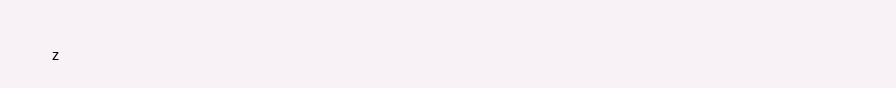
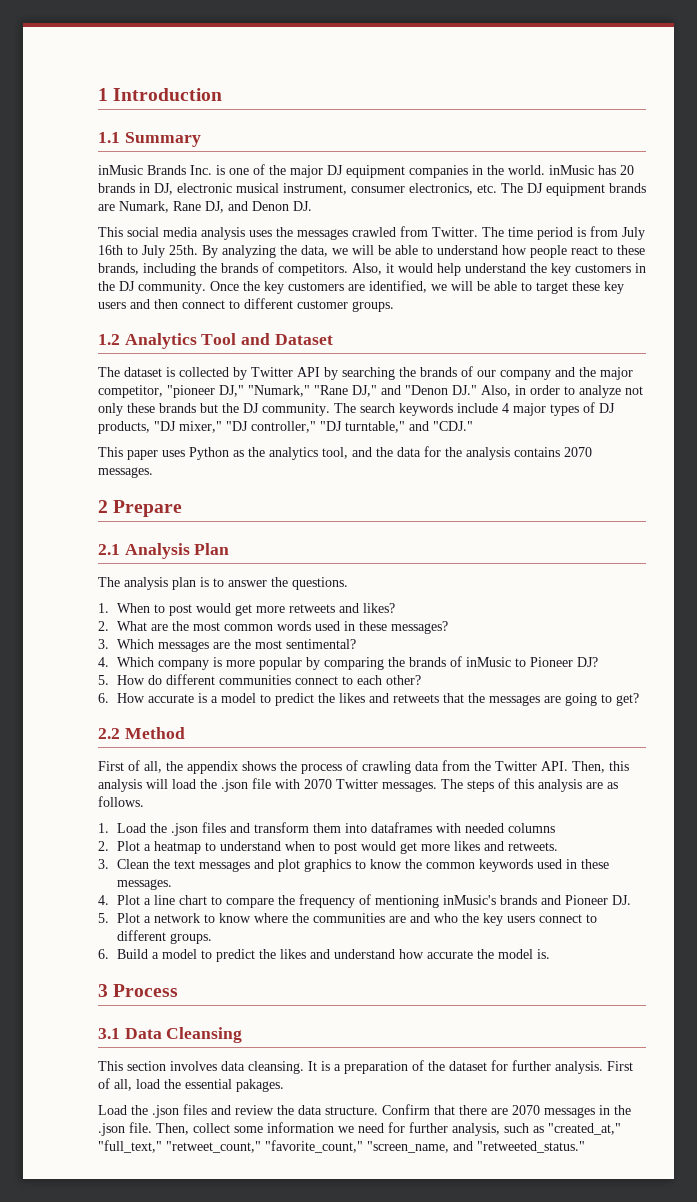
[52,52,59,60] z -> [98,88,223,101] [98,132,201,147] [98,164,634,178] [98,183,646,196] [98,201,312,213] [98,226,645,240] [98,245,645,258] [98,262,646,276] [98,280,624,294] [98,298,394,312] [98,333,333,349] [98,366,633,380] [98,385,643,398] [98,402,615,416] [98,421,473,434] [98,446,592,460] [98,467,153,478] [98,500,183,517] [98,543,230,559] [98,577,348,590] [98,603,395,616] [98,621,448,634] [98,639,356,652] [98,656,598,670] [98,674,421,685] [98,693,639,706] [98,727,185,739] [98,760,629,774] [98,778,618,792] [98,796,144,807] [98,822,555,836] [98,841,558,854] [98,859,609,872] [116,879,172,890] [98,894,631,908] [98,913,597,926] [116,930,212,944] [98,949,550,962] [98,984,179,997] [98,1027,243,1043] [98,1060,633,1074] [98,1078,284,1092] [98,1104,631,1118] [98,1122,621,1136] [98,1140,585,1153] 1 Introduction // 1.1 Summary // inMusic Brands Inc. is one of the major DJ equipment companies in the world. inMusic has 20 brands in DJ, electronic musical instrument, consumer electronics, etc. The DJ equipment brands are Numark, Rane DJ, and Denon DJ. // This social media analysis uses the messages crawled from Twitter. The time period is from July 16th to July 25th. By analyzing the data, we will be able to understand how people react to these brands, including the brands of competitors. Also, it would help understand the key customers in the DJ community. Once the key customers are identified, we will be able to target these key users and then connect to different customer groups. // 1.2 Analytics Tool and Dataset // The dataset is collected by Twitter API by searching the brands of our company and the major competitor, "pioneer DJ," "Numark," "Rane DJ," and "Denon DJ." Also, in order to analyze not only these brands but the DJ community. The search keywords include 4 major types of DJ products, "DJ mixer," "DJ controller," "DJ turntable," and "CDJ." // This paper uses Python as the analytics tool, and the data for the analysis contains 2070 messages. // 2 Prepare // 2.1 Analysis Plan // The analysis plan is to answer the questions. // 1. When to post would get more retweets and likes? // 2. What are the most common words used in these messages? // 3. Which messages are the most sentimental? // 4. Which company is more popular by comparing the brands of inMusic to Pioneer DJ? // 5. How do different communities connect to each other? // 6. How accurate is a model to predict the likes and retweets that the messages are going to get? // 2.2 Method // First of all, the appendix shows the process of crawling data from the Twitter API. Then, this analysis will load the .json file with 2070 Twitter messages. The steps of this analysis are as follows. // 1. Load the .json files and transform them into dataframes with needed columns // 2. Plot a heatmap to understand when to post would get more likes and retweets. // 3. Clean the text messages and plot graphics to know the common keywords used in these messages. // 4. Plot a line chart to compare the frequency of mentioning inMusic's brands and Pioneer DJ. // 5. Plot a network to know where the communities are and who the key users connect to different groups. // 6. Build a model to predict the likes and understand how accurate the model is. // 3 Process // 3.1 Data Cleansing // This section involves data cleansing. It is a preparation of the dataset for further analysis. First of all, load the essential pakages. // Load the .json files and review the data structure. Confirm that there are 2070 messages in the .json file. Then, collect some information we need for further analysis, such as "created_at," "full_text," "retweet_count," "favorite_count," "screen_name, and "retweeted_status."

